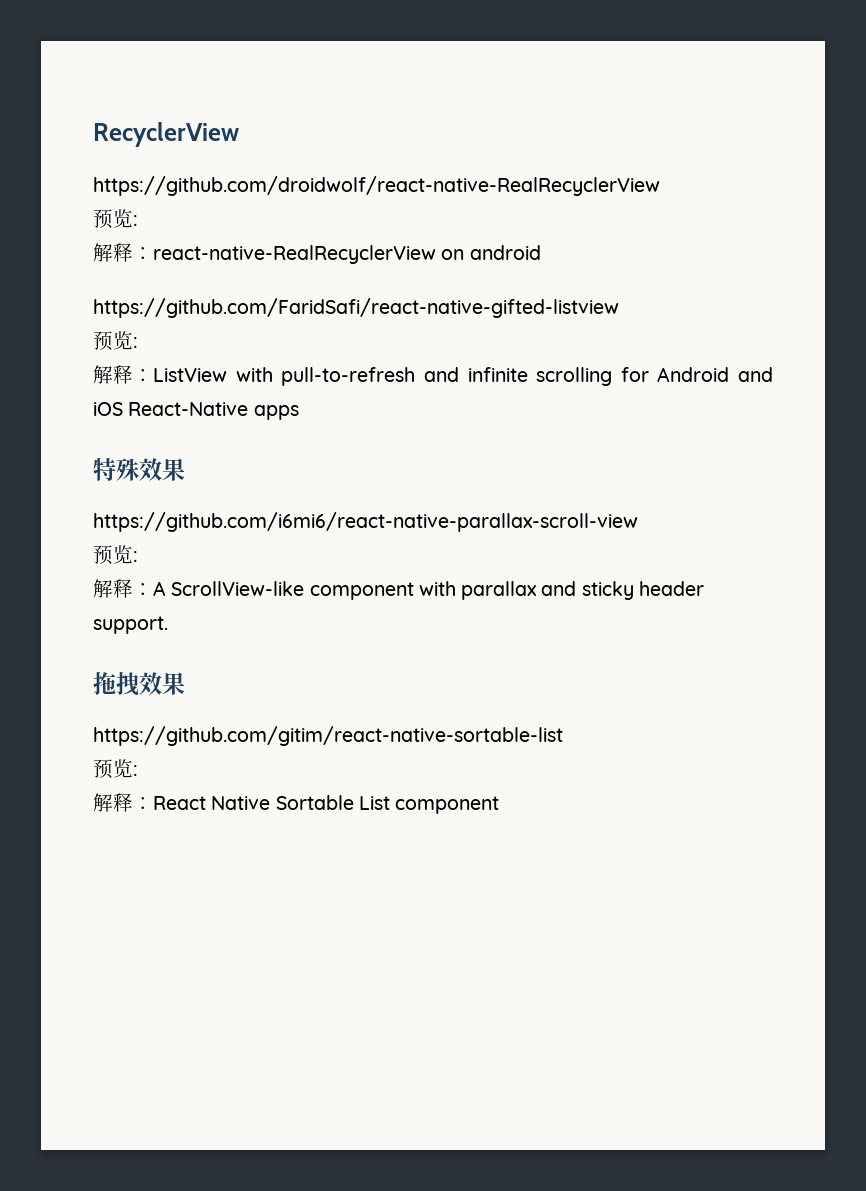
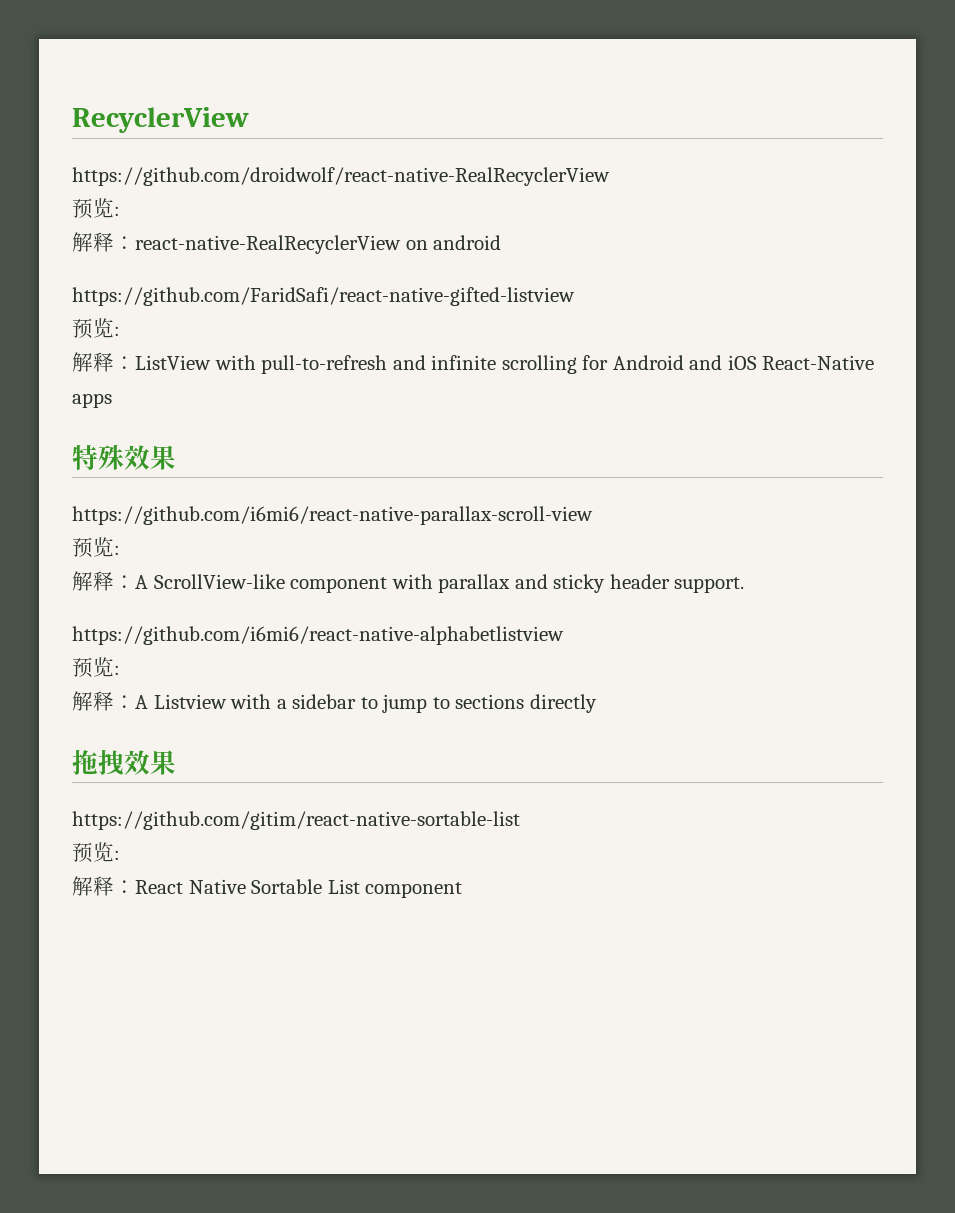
(168, 625) none -> [72,626,564,645] [72,657,120,678] [72,691,597,713] // https://github.com/i6mi6/react-native-alphabetlistview // 预览: // 解释：A Listview with a sidebar to jump to sections directly

